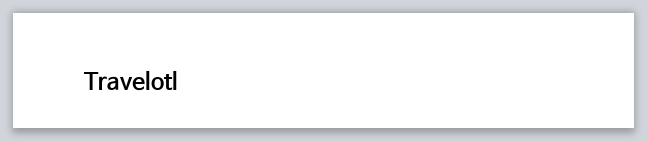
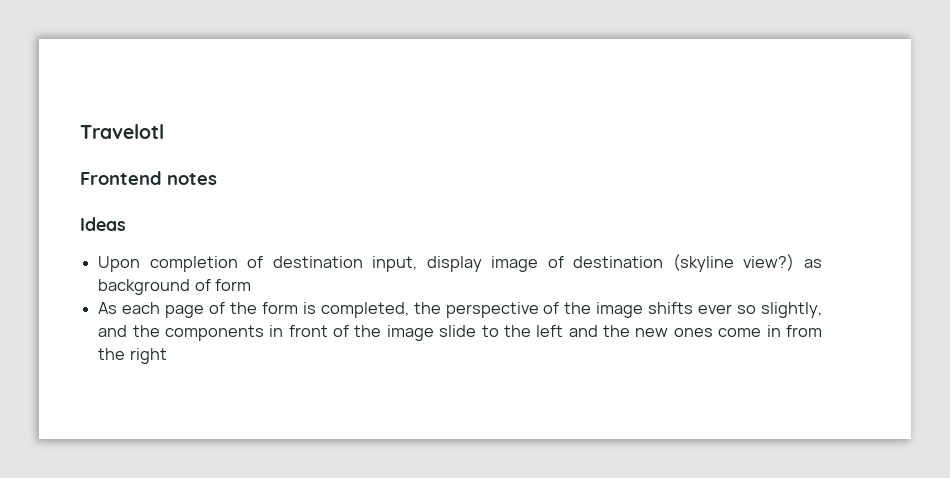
(178, 80) none -> [80,171,217,185] [80,217,126,231] [98,254,822,272] [98,279,252,295] [98,302,823,318] [98,325,823,341] [98,348,167,364] // Frontend notes // Ideas // Upon completion of destination input, display image of destination (skyline view?) as background of form // As each page of the form is completed, the perspective of the image shifts ever so slightly, and the components in front of the image slide to the left and the new ones come in from the right

